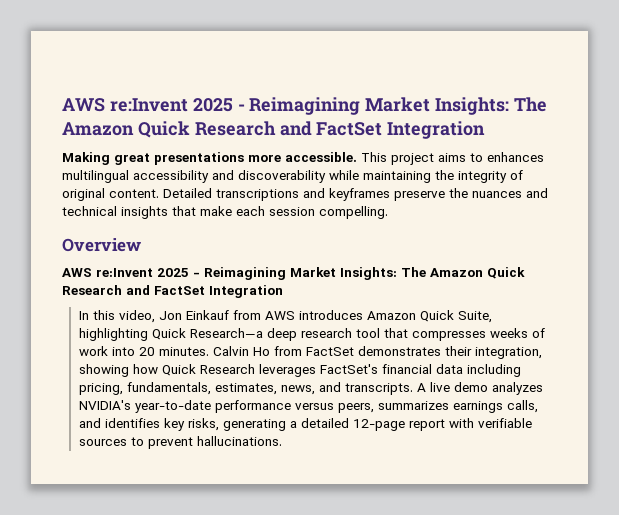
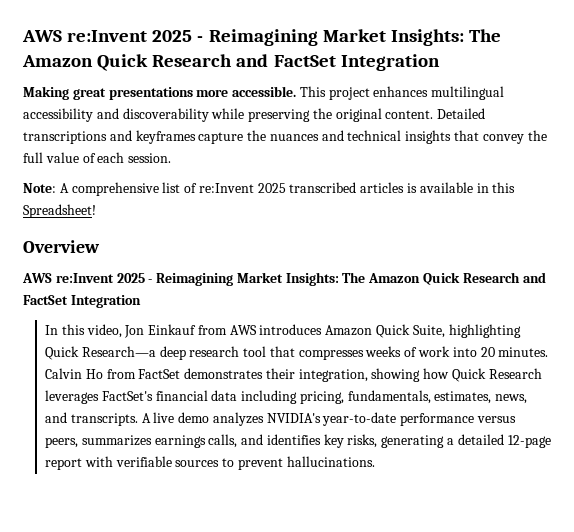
[438,153,483,162] aims to -> (370, 93) none
[363,170,523,183] maintaining the integrity of -> [248,108,332,122] preserving the
[394,191,445,201] preserve -> [198,132,244,144] capture
[200,206,388,219] make each session compelling. -> [482,130,547,144] [23,152,172,163] [23,182,516,196] [23,204,96,218] convey the full value of each session. // Note: A comprehensive list of re:Invent 2025 transcribed articles is available in this Spreadsheet!

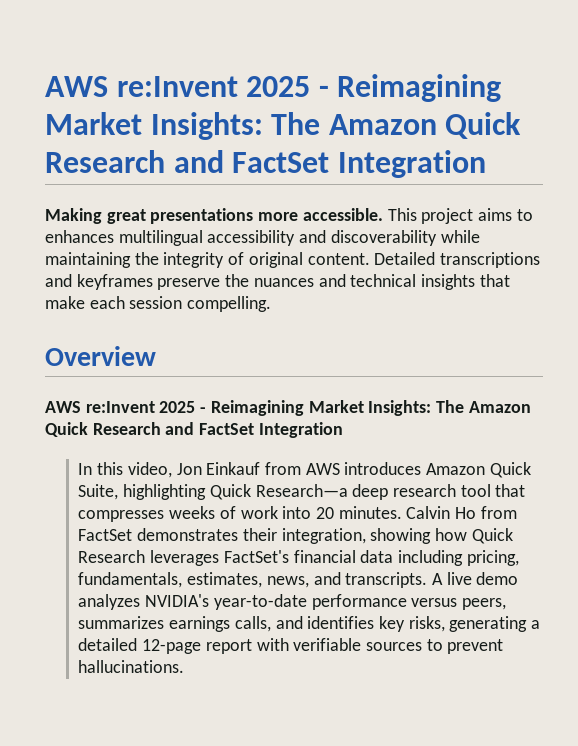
(370, 93) none -> [478,208,533,221] aims to
[248,108,332,122] preserving the -> [45,252,245,268] maintaining the integrity of
[198,132,244,144] capture -> [157,278,221,290] preserve
[482,130,547,144] [23,152,172,163] [23,182,516,196] [23,204,96,218] convey the full value of each session. // Note: A comprehensive list of re:Invent 2025 transcribed articles is available in this Spreadsheet! -> [45,296,272,312] make each session compelling.

